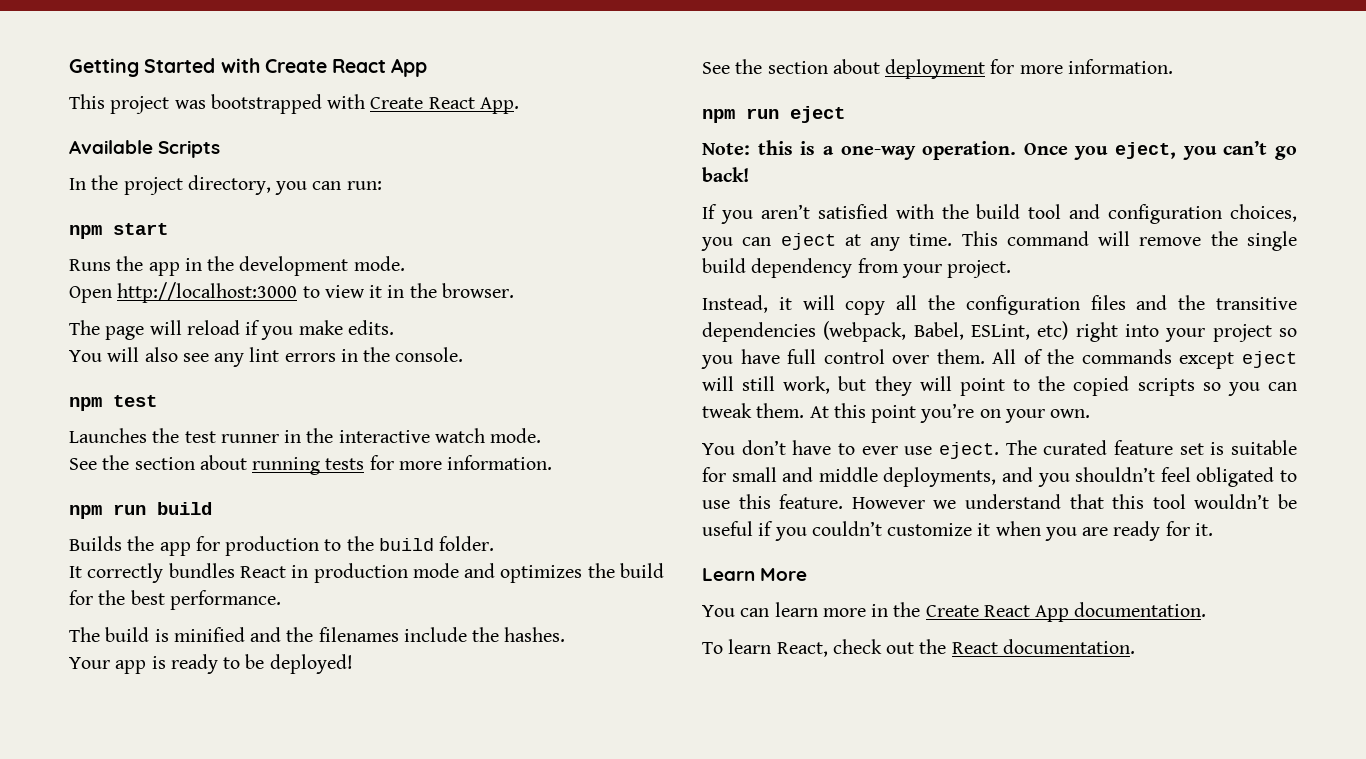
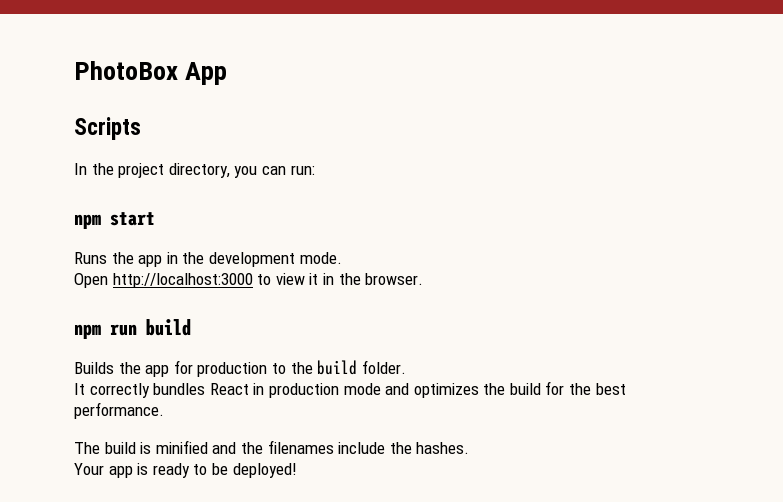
[69,58,428,77] [69,94,519,114] [69,140,153,154] Getting Started with Create React App // This project was bootstrapped with Create React App. // Available -> [74,61,228,85] PhotoBox App //
[69,320,394,340] [69,347,464,367] [69,395,157,411] [69,428,542,443] [69,455,553,475] // The page will reload if you make edits. // You will also see any lint errors in the console. // npm test // Launches the test runner in the interactive watch mode. // See the section about running tests for more information. -> (424, 279) none
[702,59,1173,79] [702,106,845,123] [702,140,1297,160] [702,167,749,182] [702,204,1297,224] [701,231,1297,251] [702,258,1012,278] [702,295,1297,315] [702,321,1297,342] [701,349,1297,369] [702,376,1297,396] [702,403,1091,423] [702,440,1297,459] [702,467,1297,487] [702,494,1297,509] [702,521,1213,541] [702,568,808,581] [702,602,1207,622] [702,639,1135,657] // See the section about deployment for more information. // npm run eject // Note: this is a one-way operation. Once you eject, you can’t go back! // If you aren’t satisfied with the build tool and configuration choices, you can eject at any time. This command will remove the single build dependency from your project. // Instead, it will copy all the configuration files and the transitive dependencies (webpack, Babel, ESLint, etc) right into your project so you have full control over them. All of the commands except eject will still work, but they will point to the copied scripts so you can tweak them. At this point you’re on your own. // You don’t have to ever use eject. The curated feature set is suitable for small and middle deployments, and you shouldn’t feel obligated to use this feature. However we understand that this tool wouldn’t be useful if you couldn’t customize it when you are ready for it. // Learn More // You can learn more in the Create React App documentation. // To learn React, check out the React documentation. -> (297, 470) none

